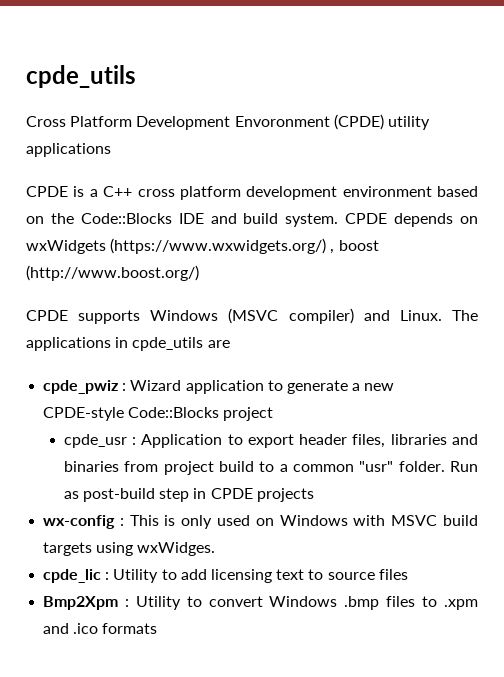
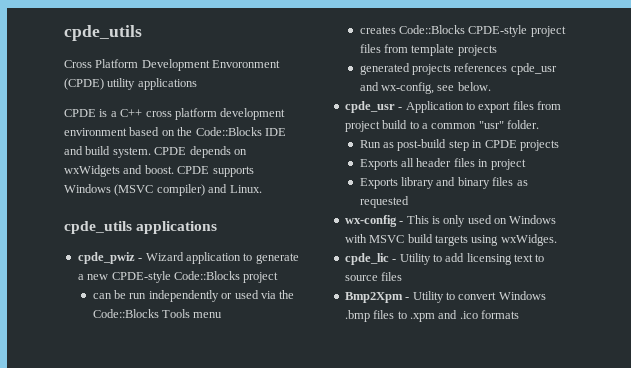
[110,238,379,254] [26,265,199,281] (https://www.wxwidgets.org/) , boost (http://www.boost.org/) // -> [123,165,174,174] and boost.
[452,310,479,321] [26,337,230,351] The applications in cpde_utils are -> [64,221,218,234] // cpde_utils applications
[122,383,127,391] : -> [138,258,143,261] -
[63,434,478,448] [63,461,119,472] cpde_usr : Application to export header files, libraries and binaries -> [92,290,295,302] [92,309,223,318] [359,25,566,37] [359,44,497,56] [359,63,557,75] [359,82,491,94] [344,101,534,113] can be run independently or used via the Code::Blocks Tools menu // creates Code::Blocks CPDE-style project files from template projects // generated projects references cpde_usr and wx-config, see below. // cpde_usr - Application to export files
(445, 466) none -> (539, 124) //
(314, 495) none -> [359,158,526,170] [359,177,528,189] [359,196,409,208] // Exports all header files in project // Exports library and binary files as requested
[119,518,124,526] : -> [399,221,404,224] -
[105,572,110,580] : -> [392,259,397,262] -
[124,599,129,607] : -> [405,297,410,300] -

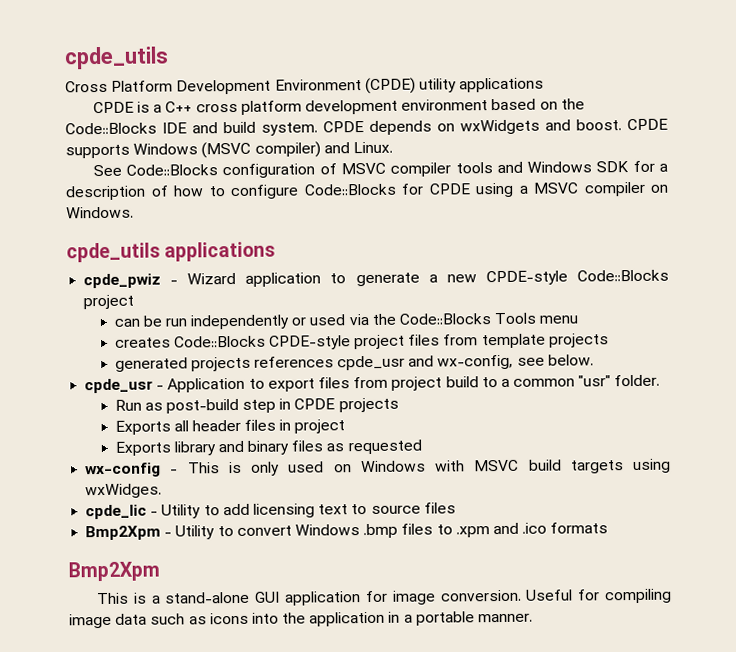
[212,60,281,68] Envoronment -> [274,79,362,91] Environment
(262, 189) none -> [92,160,668,179] [65,181,669,201] [66,206,134,219] // See Code::Blocks configuration of MSVC compiler tools and Windows SDK for a description of how to configure Code::Blocks for CPDE using a MSVC compiler on Windows.
(519, 314) none -> [68,561,160,582] [95,588,673,606] [69,611,534,629] // Bmp2Xpm // This is a stand-alone GUI application for image conversion. Useful for compiling image data such as icons into the application in a portable manner.

